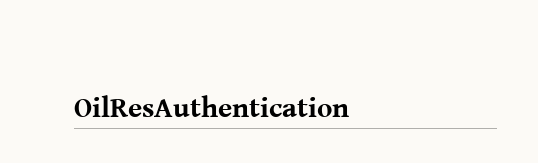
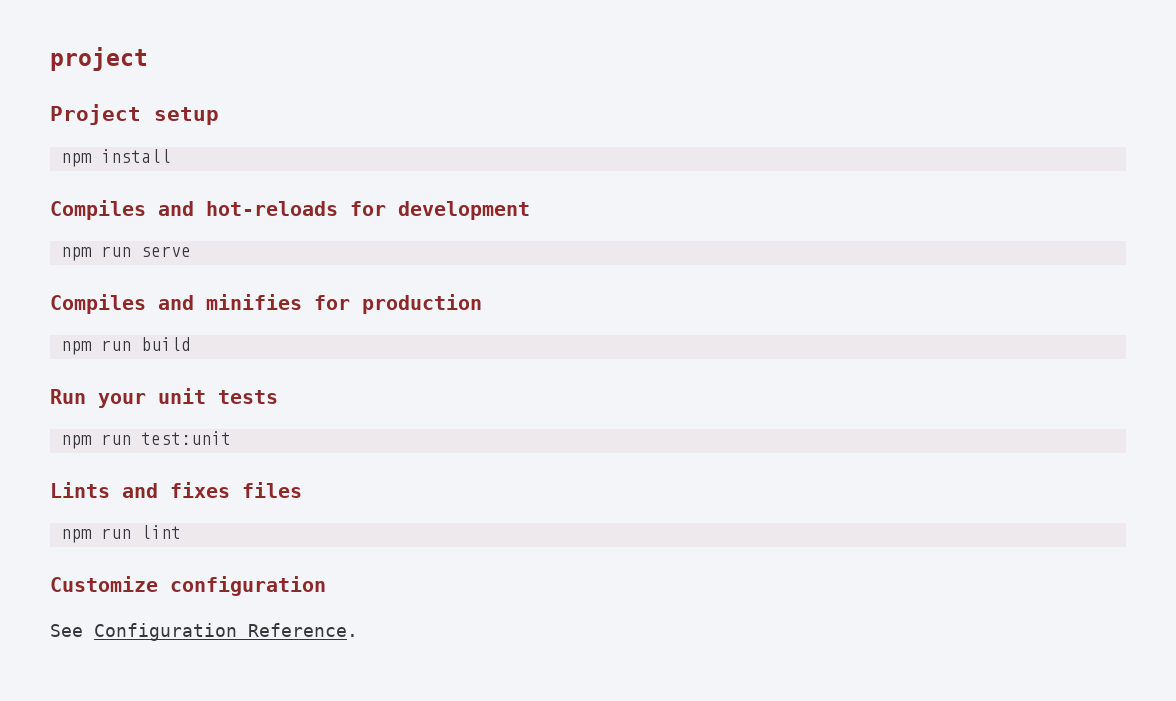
[74,95,349,117] OilResAuthentication -> [50,47,148,71] [50,104,219,125] [60,149,171,167] [50,200,530,220] [60,246,191,261] [50,294,482,314] [60,337,191,355] [50,388,278,408] [60,431,231,449] [50,482,302,498] [60,525,181,543] [50,576,326,596] [50,623,358,641] project // Project setup // npm install // Compiles and hot-reloads for development // npm run serve // Compiles and minifies for production // npm run build // Run your unit tests // npm run test:unit // Lints and fixes files // npm run lint // Customize configuration // See Configuration Reference.

